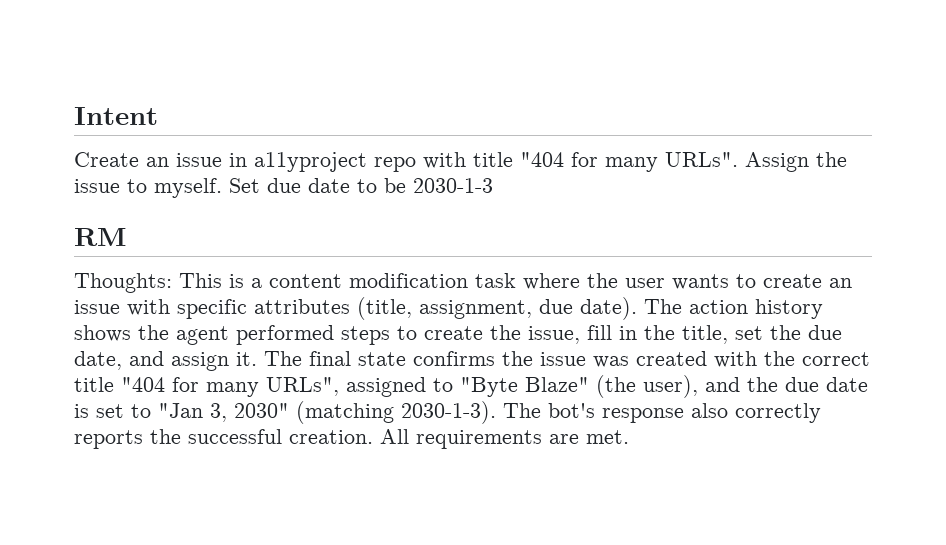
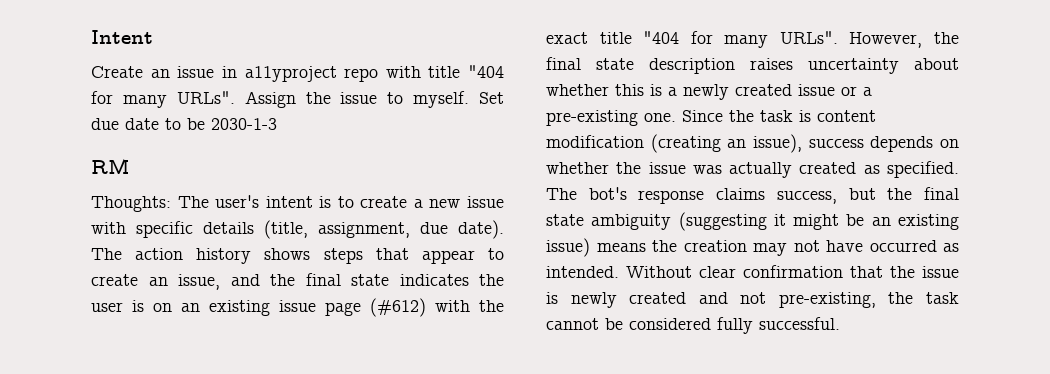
[179,273,852,290] This is a content modification task where the user wants to create an -> [177,195,461,208] The user's intent is to create a new
[254,299,350,314] attributes -> [203,222,254,234] details
[138,325,842,345] [74,351,707,371] the agent performed steps to create the issue, fill in the title, set the due date, and assign it. The final state confirms the issue was created -> [323,248,505,264] [91,273,504,290] [91,298,426,317] steps that appear to create an issue, and the final state indicates the user is on an existing issue page (#612)
[802,352,870,366] [74,375,868,398] [74,401,821,424] [74,429,629,449] correct title "404 for many URLs", assigned to "Byte Blaze" (the user), and the due date is set to "Jan 3, 2030" (matching 2030-1-3). The bot's response also correctly reports the successful creation. All requirements are met. -> [546,31,959,48] [546,57,959,74] [546,84,872,100] [546,110,876,126] [546,134,959,153] [546,161,959,178] [546,187,959,204] [546,212,959,231] [546,238,959,257] [546,265,959,278] [546,292,959,308] [546,317,840,334] exact title "404 for many URLs". However, the final state description raises uncertainty about whether this is a newly created issue or a pre-existing one. Since the task is content modification (creating an issue), success depends on whether the issue was actually created as specified. The bot's response claims success, but the final state ambiguity (suggesting it might be an existing issue) means the creation may not have occurred as intended. Without clear confirmation that the issue is newly created and not pre-existing, the task cannot be considered fully successful.

